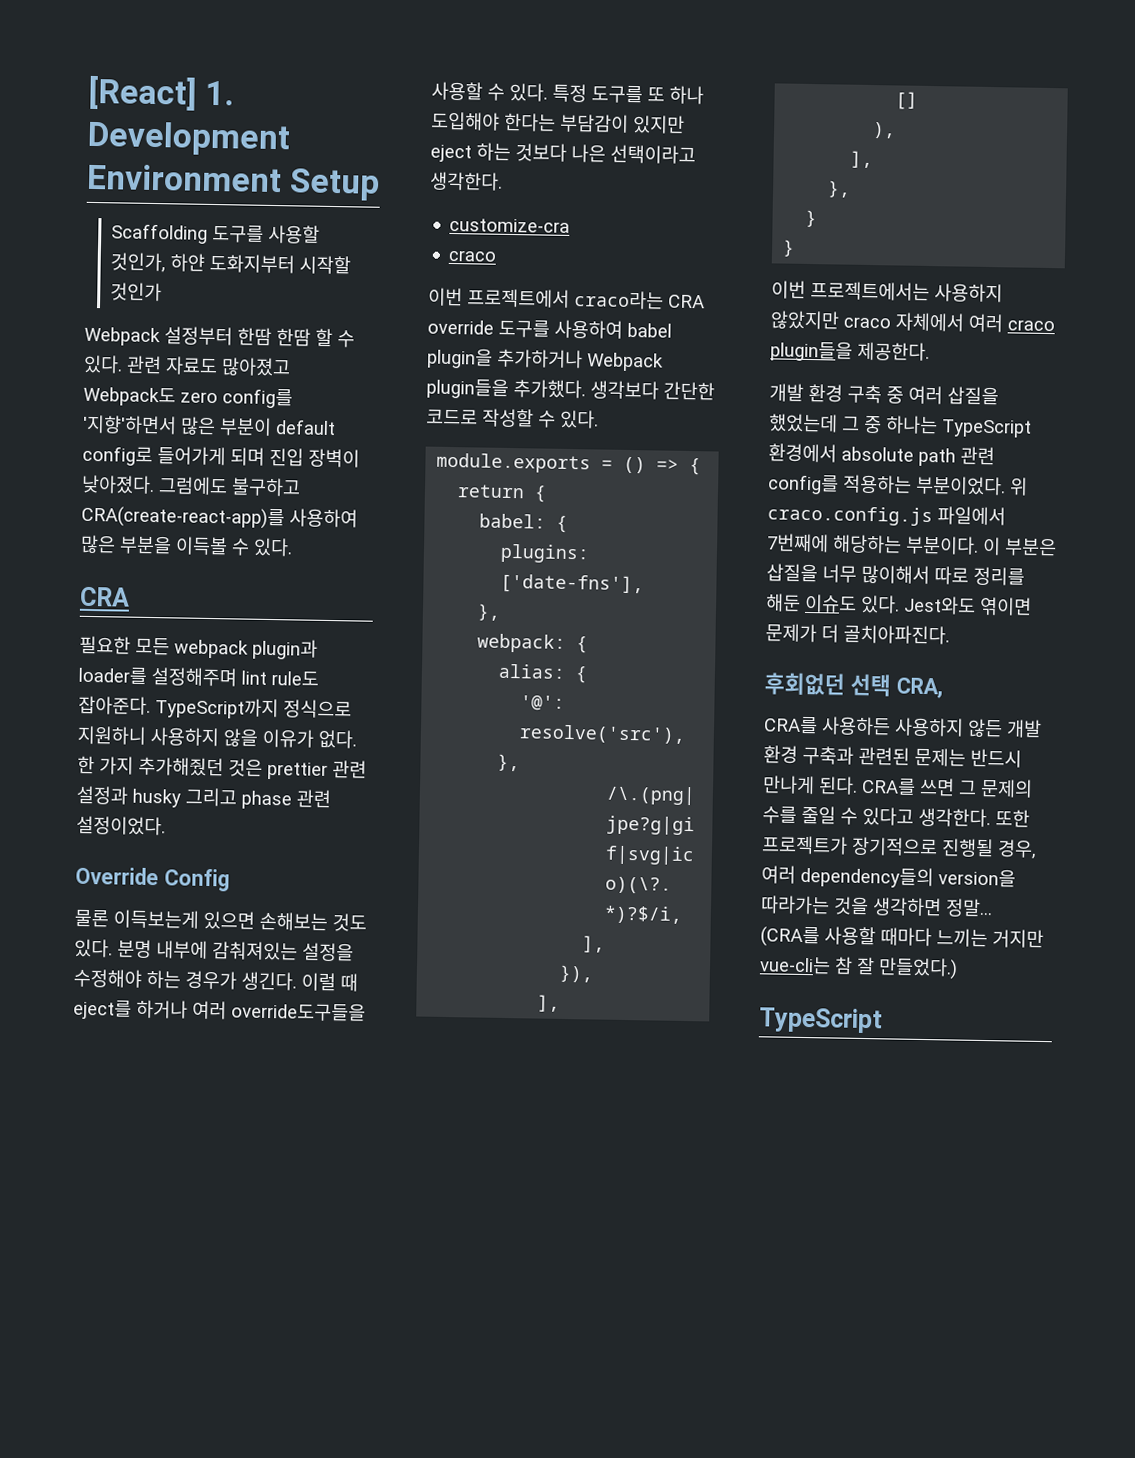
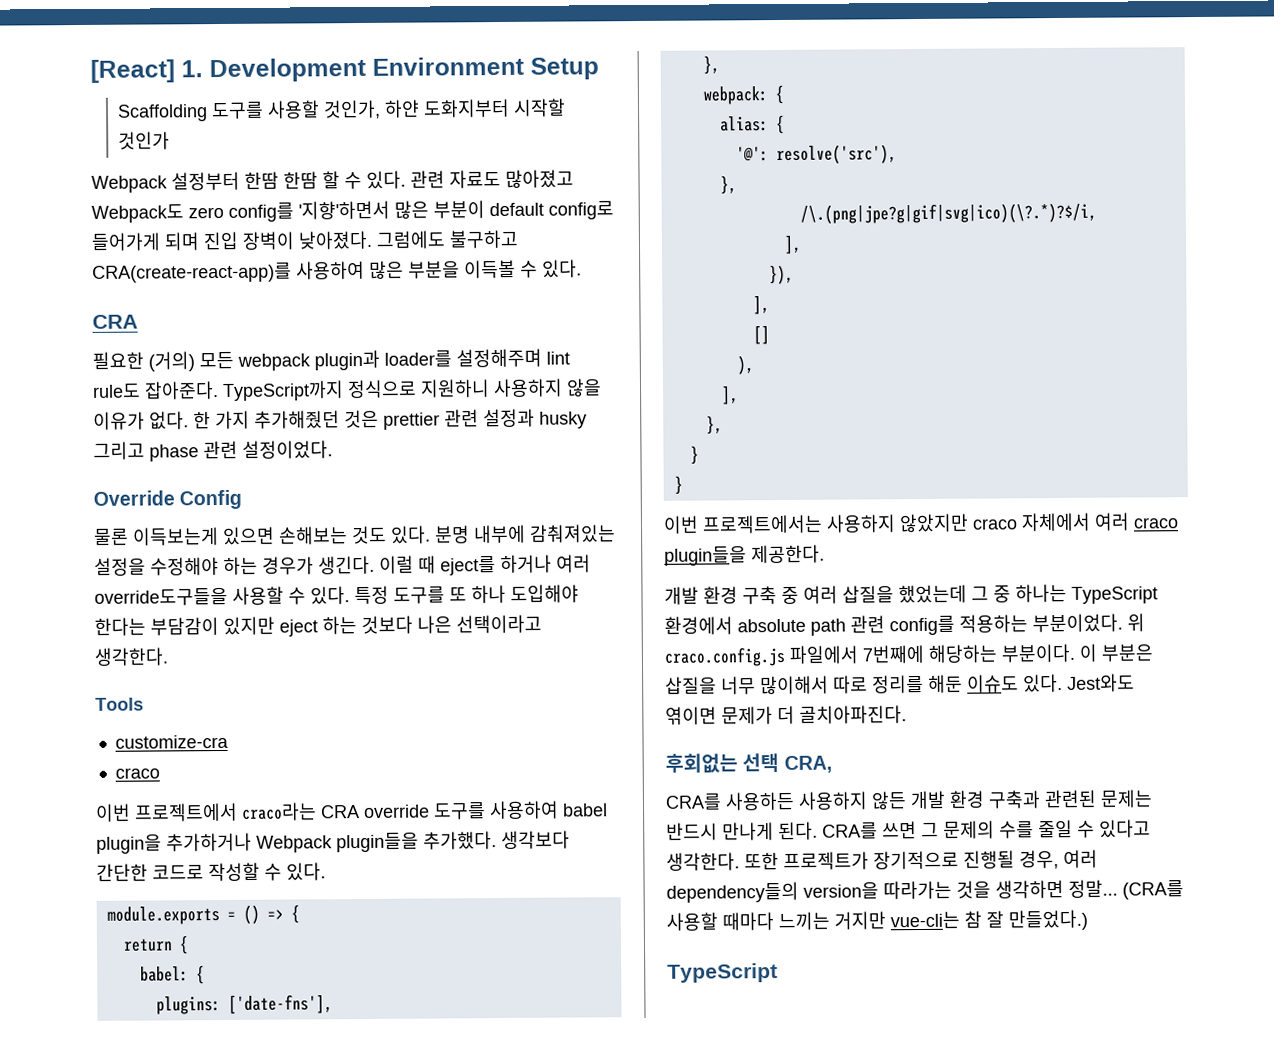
(131, 645) none -> [148,351,195,372] (거의)
(503, 181) none -> [95,697,144,711] // Tools
[764,672,845,696] 후회없던 -> [665,753,738,774] 후회없는

